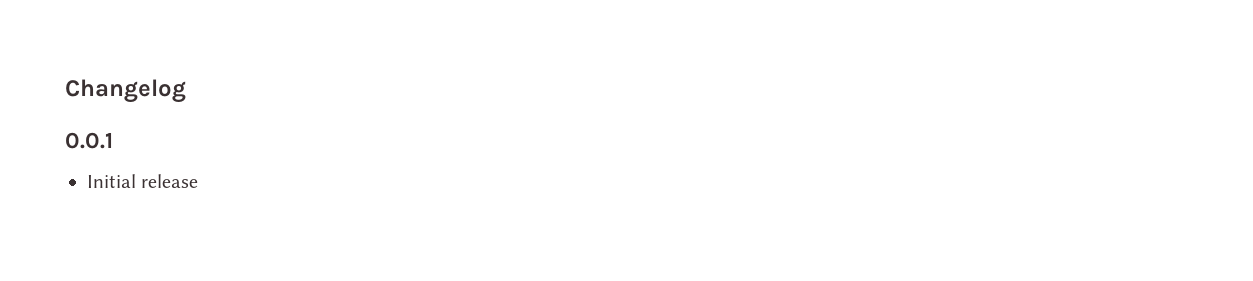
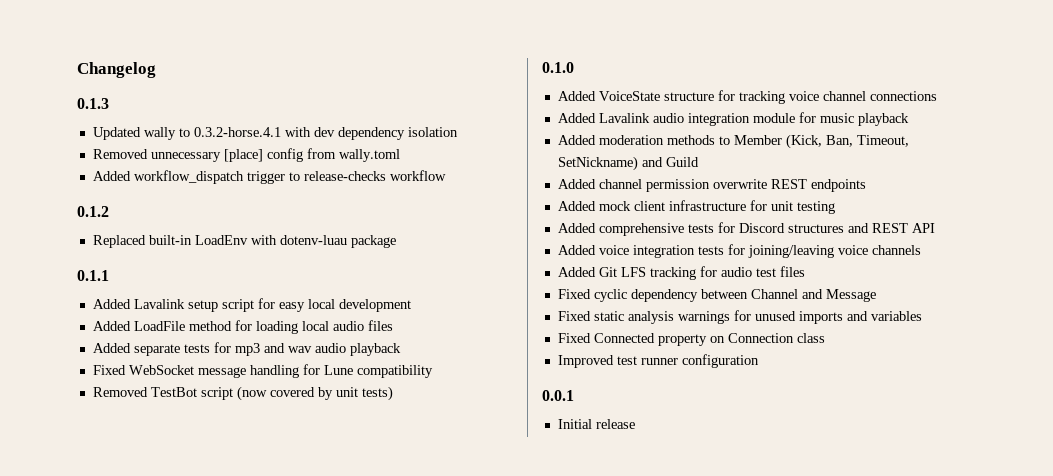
(186, 91) none -> [77,98,109,109] [92,127,458,140] [92,148,400,162] [92,170,446,184] [77,206,109,217] [92,235,396,248] [77,270,109,281] [92,298,411,312] [92,320,393,334] [92,342,401,356] [92,364,433,378] [92,386,393,401] [542,62,574,73] [557,90,937,104] [557,112,909,126] [557,134,909,149] [557,156,699,171] [557,179,866,192] [557,200,835,214] [557,222,935,236] [557,244,921,258] [557,266,805,280] [557,289,876,302] [557,310,922,324] [557,333,825,346] [557,354,759,368] // 0.1.3 // Updated wally to 0.3.2-horse.4.1 with dev dependency isolation // Removed unnecessary [place] config from wally.toml // Added workflow_dispatch trigger to release-checks workflow // 0.1.2 // Replaced built-in LoadEnv with dotenv-luau package // 0.1.1 // Added Lavalink setup script for easy local development // Added LoadFile method for loading local audio files // Added separate tests for mp3 and wav audio playback // Fixed WebSocket message handling for Lune compatibility // Removed TestBot script (now covered by unit tests) // 0.1.0 // Added VoiceState structure for tracking voice channel connections // Added Lavalink audio integration module for music playback // Added moderation methods to Member (Kick, Ban, Timeout, SetNickname) and Guild // Added channel permission overwrite REST endpoints // Added mock client infrastructure for unit testing // Added comprehensive tests for Discord structures and REST API // Added voice integration tests for joining/leaving voice channels // Added Git LFS tracking for audio test files // Fixed cyclic dependency between Channel and Message // Fixed static analysis warnings for unused imports and variables // Fixed Connected property on Connection class // Improved test runner configuration

